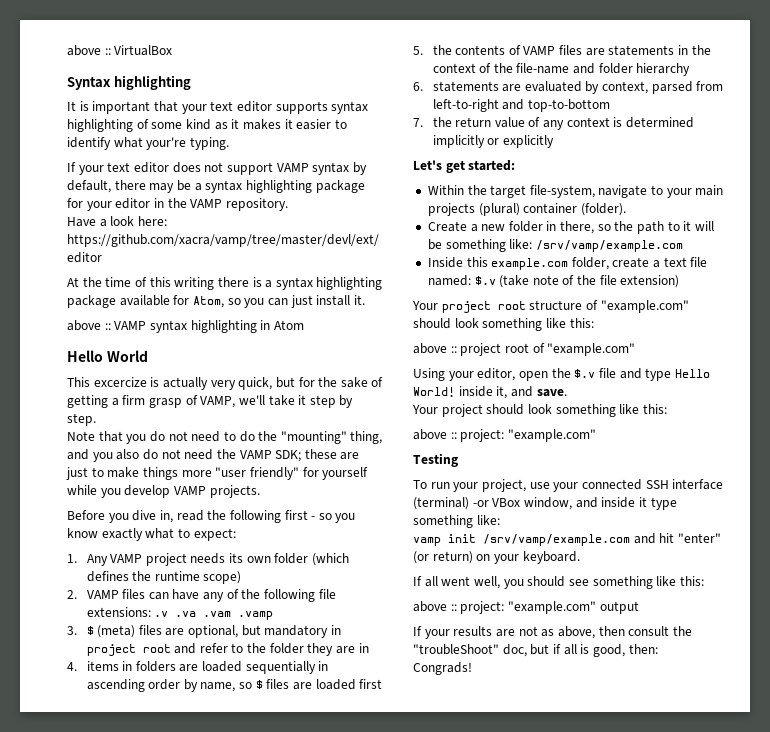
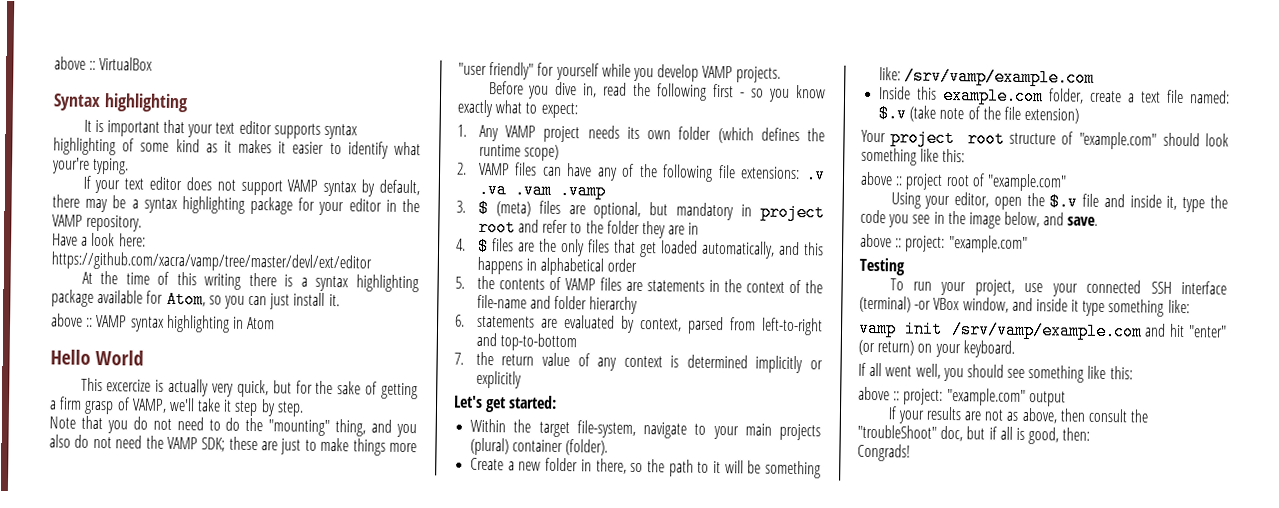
[86,661,329,674] [86,679,383,692] items in folders are loaded sequentially in ascending order by name, so $ files are loaded first -> [476,237,824,259] [476,256,638,276] $ files are the only files that get loaded automatically, and this happens in alphabetical order
[645,368,710,381] [413,386,567,399] [412,404,667,417] type Hello World! inside it, and save. // Your project should look something like this: -> [1129,194,1228,213] [860,209,1099,229] inside it, type the code you see in the image below, and save.

